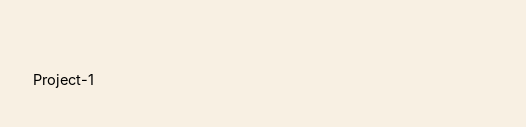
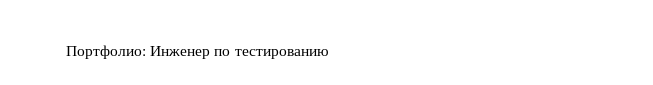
[33,74,94,88] Project-1 -> [66,45,329,59] Портфолио: Инженер по тестированию

